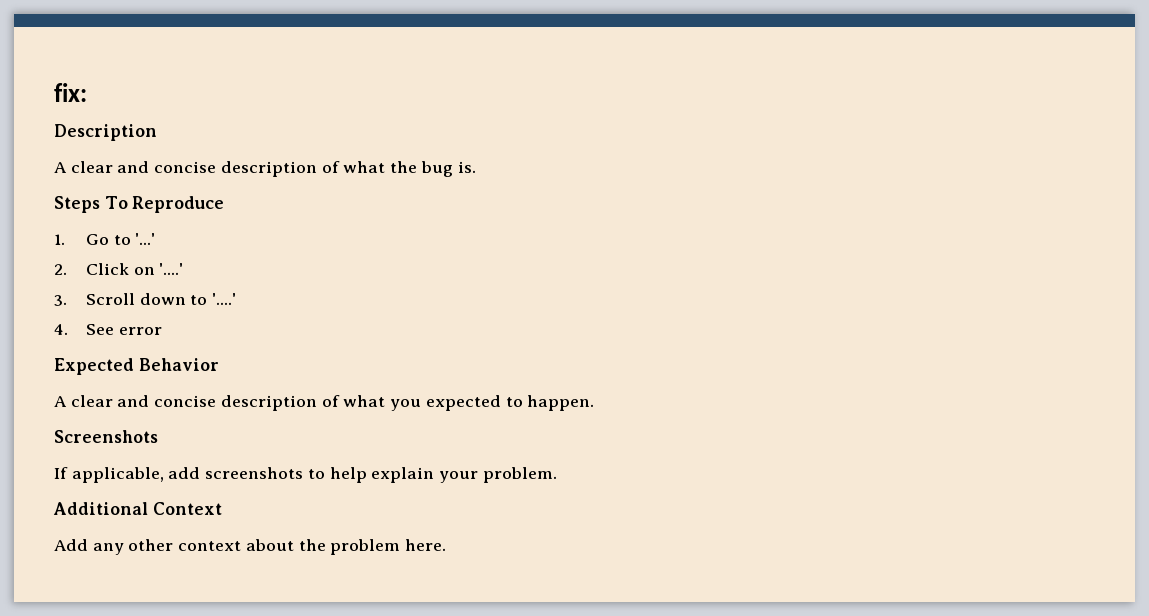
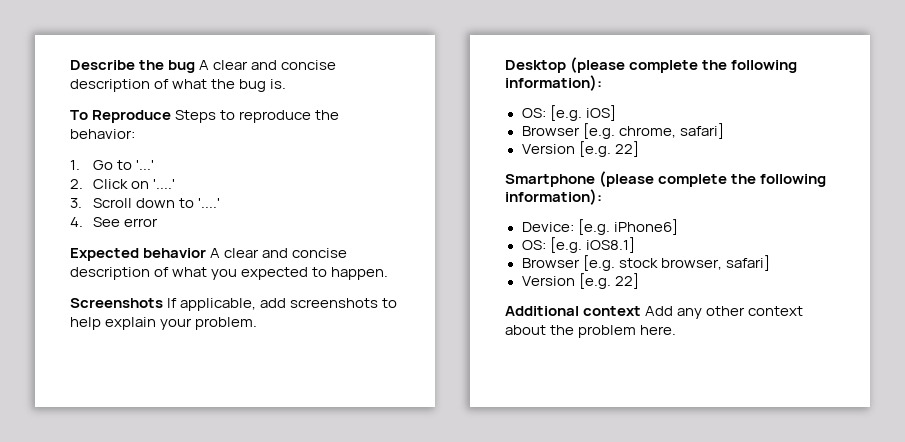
[54,83,87,102] [54,124,157,141] fix: // Description // -> [70,60,196,73] Describe the bug
[54,196,100,213] Steps -> (287, 84) none
(225, 204) none -> [175,110,340,123] [70,129,135,139] Steps to reproduce the behavior:
[138,358,219,371] Behavior // -> [143,248,207,258] behavior
(158, 436) // -> (163, 303) none
(557, 475) none -> [505,57,798,73] [505,75,602,91] [521,105,616,121] [521,123,724,139] [521,141,639,157] [505,171,827,187] [505,189,602,205] [521,219,678,235] [521,237,635,253] [521,255,770,271] [521,273,639,289] // Desktop (please complete the following information): // OS: [e.g. iOS] // Browser [e.g. chrome, safari] // Version [e.g. 22] // Smartphone (please complete the following information): // Device: [e.g. iPhone6] // OS: [e.g. iOS8.1] // Browser [e.g. stock browser, safari] // Version [e.g. 22]
[152,502,222,515] Context // -> [583,306,642,316] context

